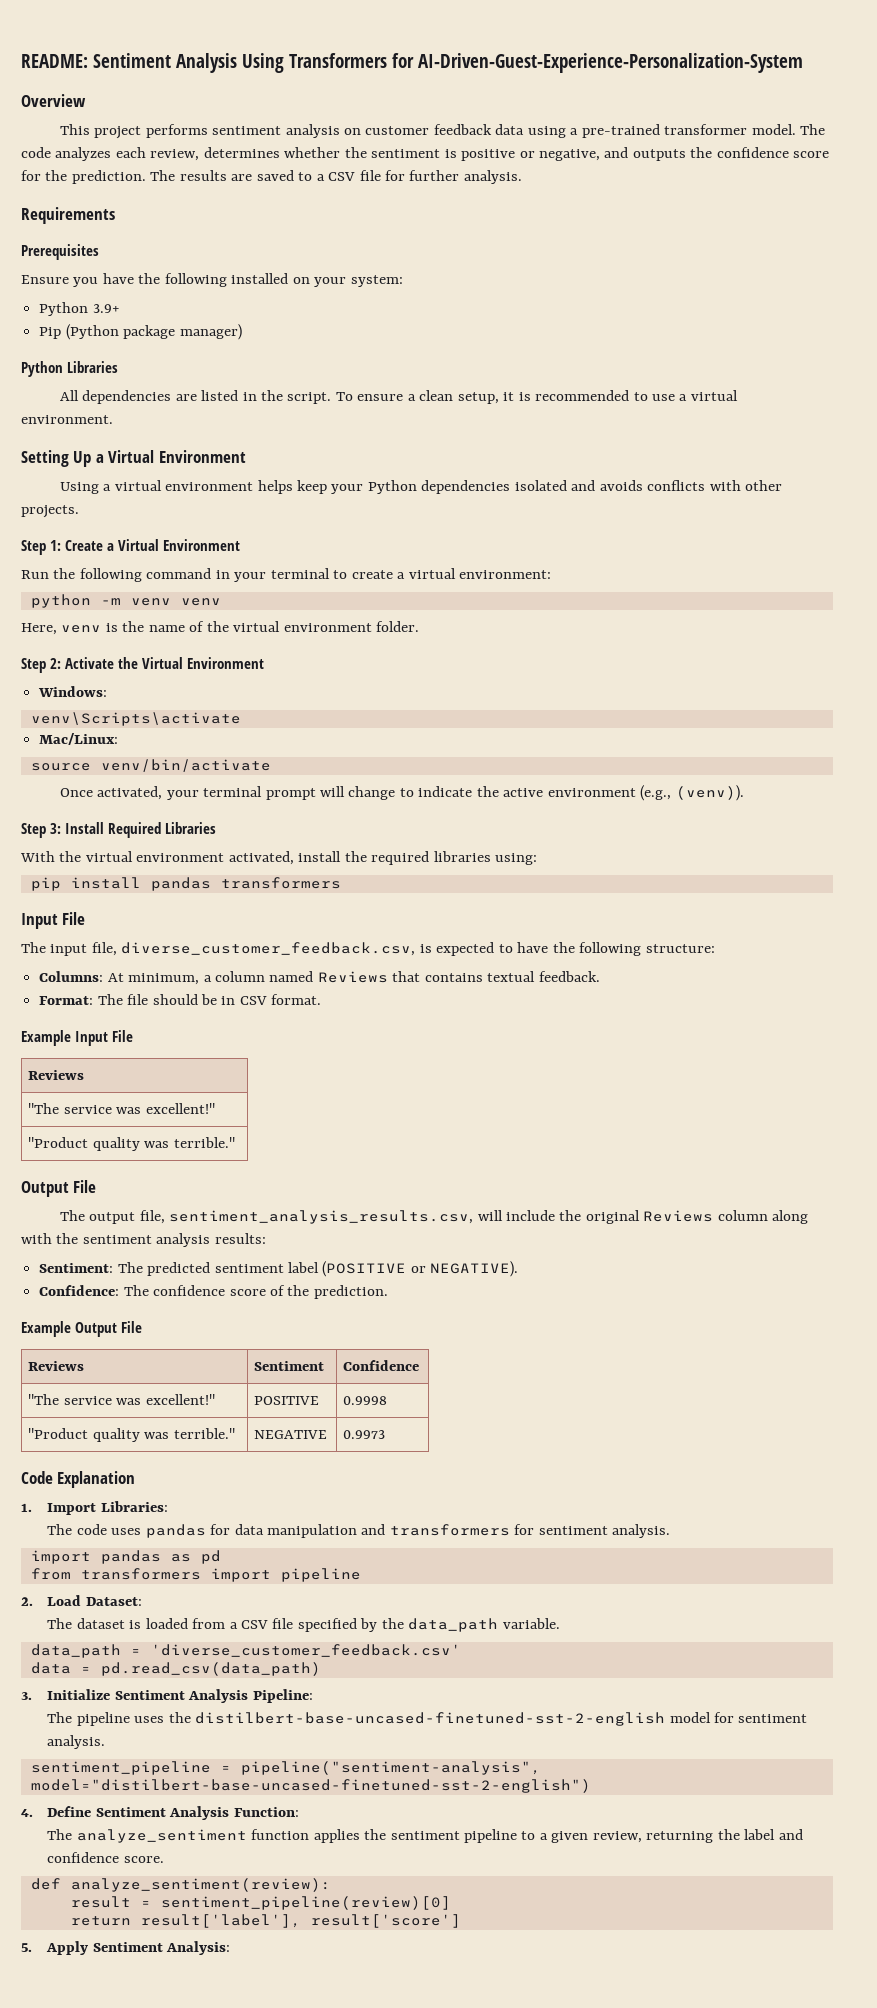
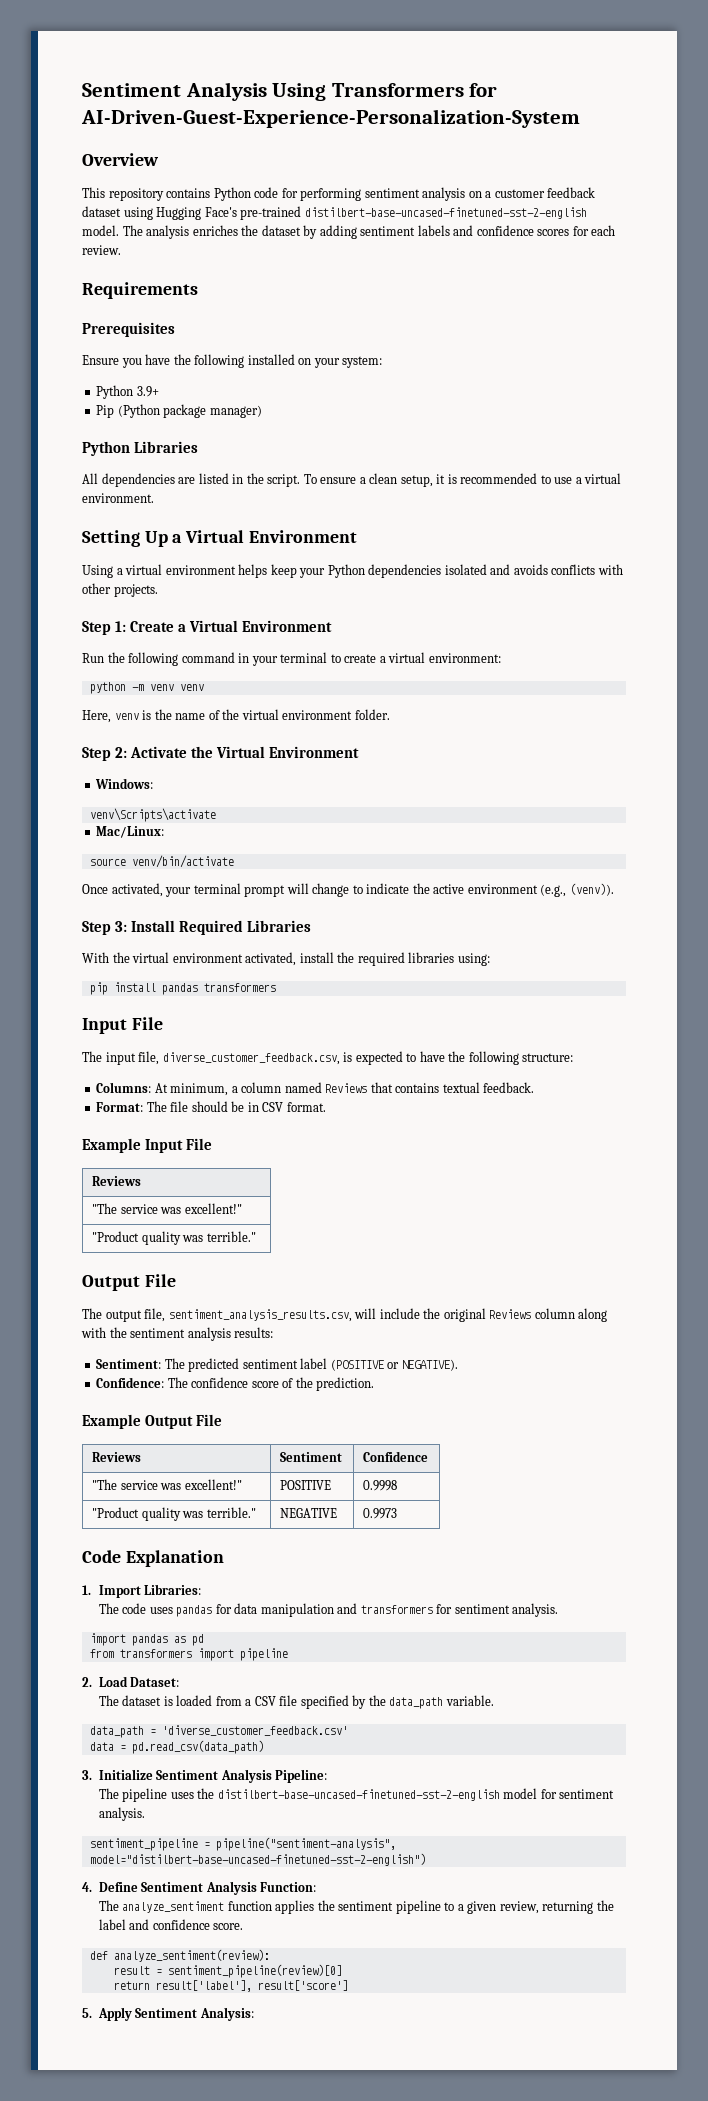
[21,54,88,68] README: -> (82, 90) none
[94,124,208,139] project performs -> [108,187,362,201] repository contains Python code for performing
(362, 131) none -> [485,191,492,198] a
[495,124,826,138] [21,147,830,161] [21,170,522,184] data using a pre-trained transformer model. The code analyzes each review, determines whether the sentiment is positive or negative, and outputs the confidence score for the prediction. The results are saved to a CSV file for further analysis. -> [82,206,587,220] [82,225,616,239] [82,245,121,255] dataset using Hugging Face's pre-trained distilbert-base-uncased-finetuned-sst-2-english model. The analysis enriches the dataset by adding sentiment labels and confidence scores for each review.

